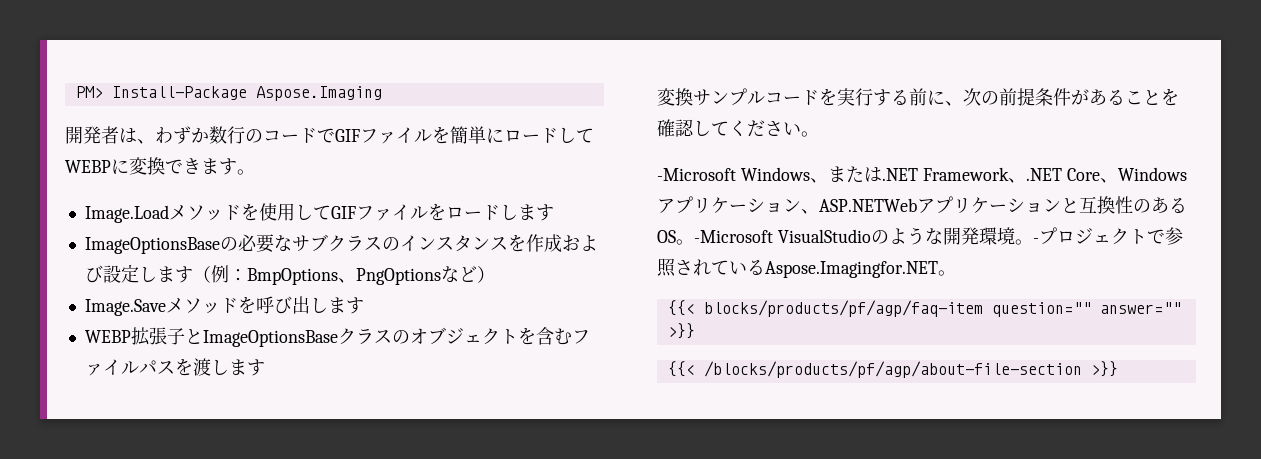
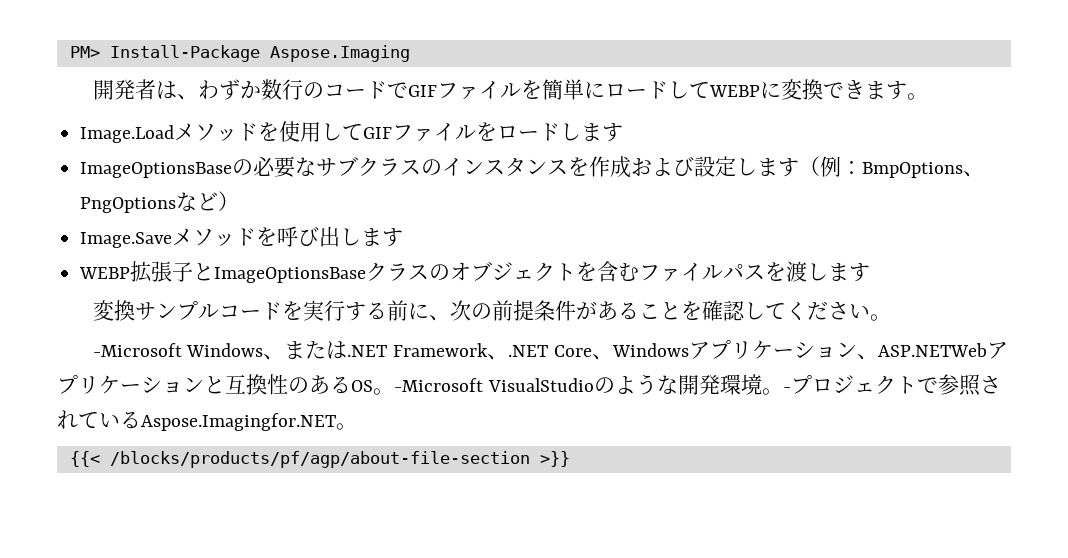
[667,300,1181,317] [667,323,695,339] // {{< blocks/products/pf/agp/faq-item question="" answer="" >}} -> (357, 426) none

